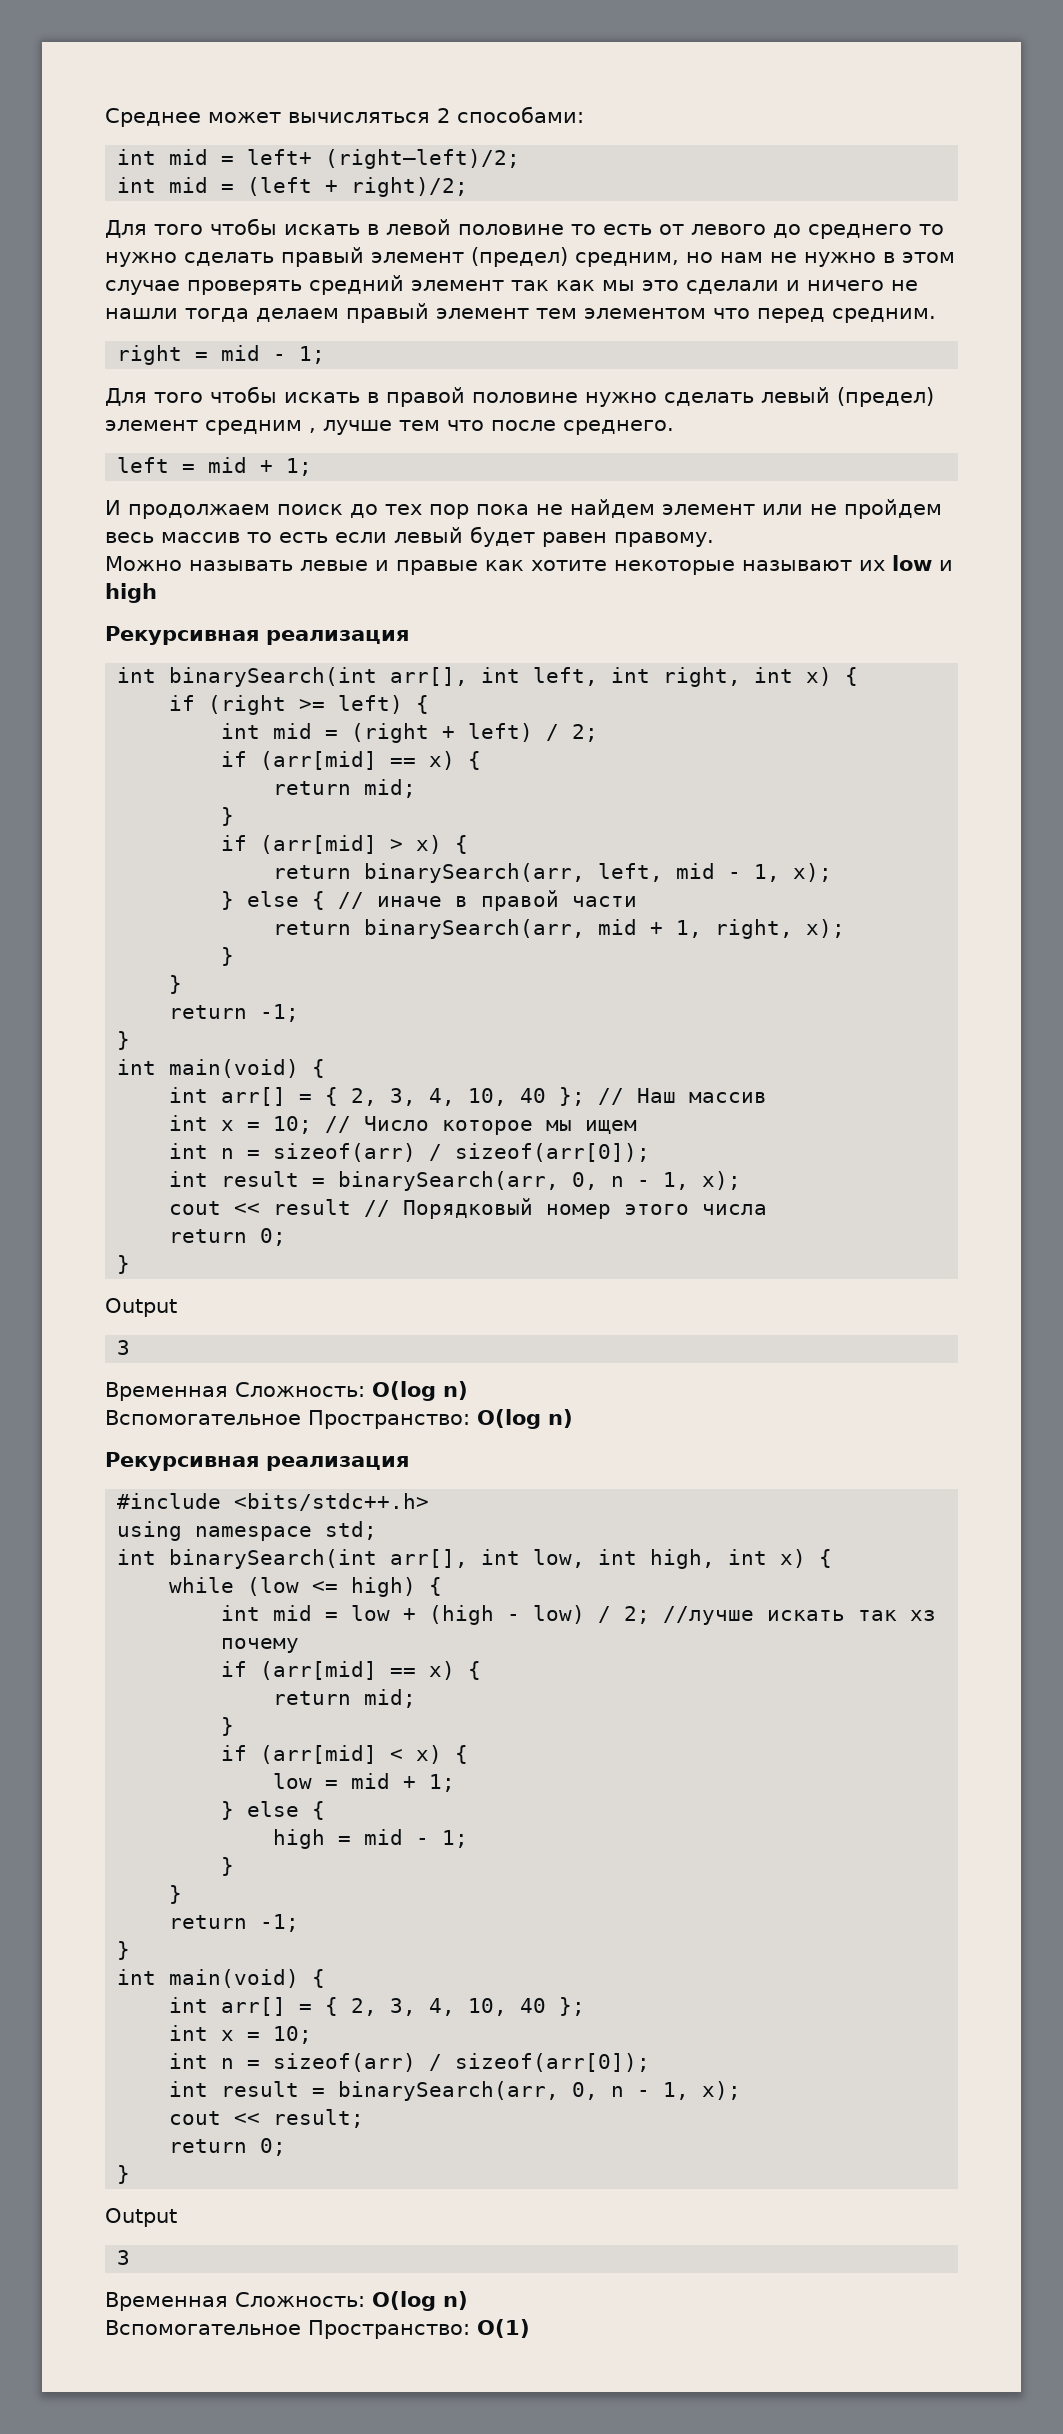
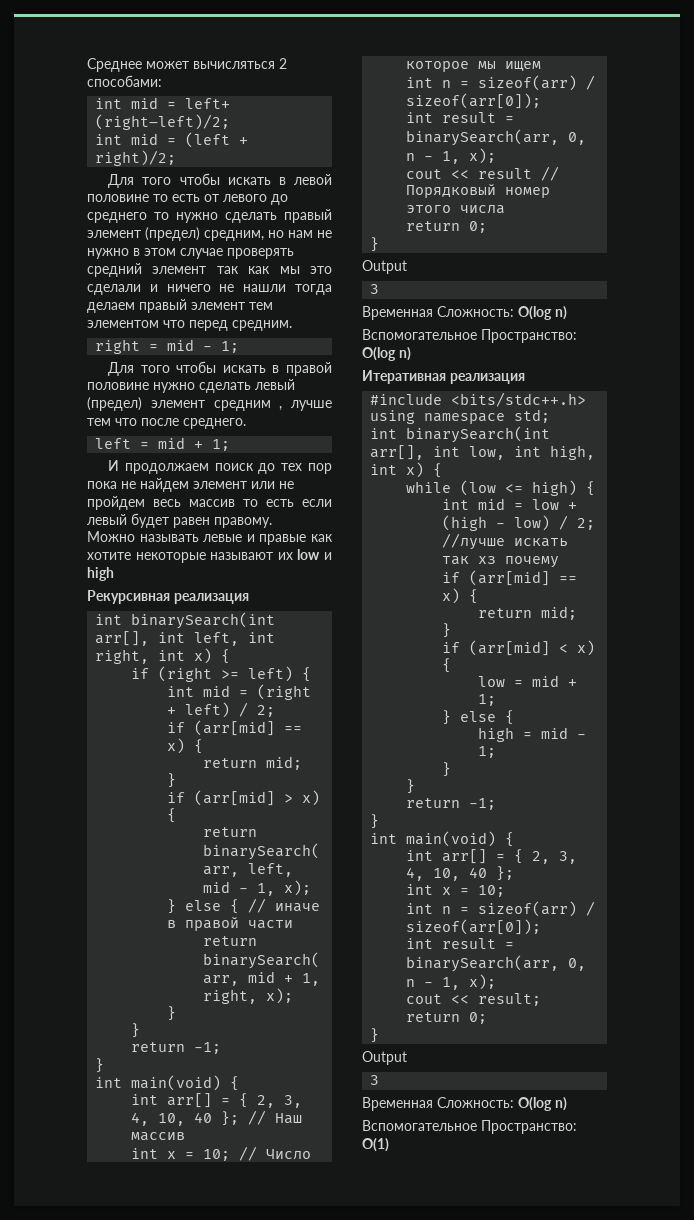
[105,1452,259,1471] Рекурсивная -> [362,370,446,384] Итеративная

